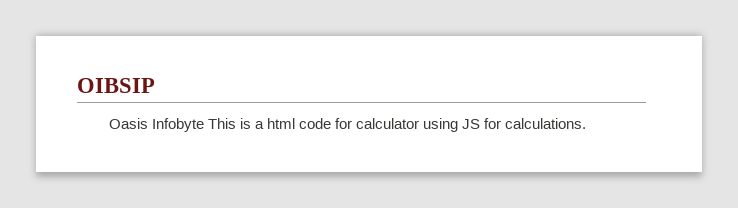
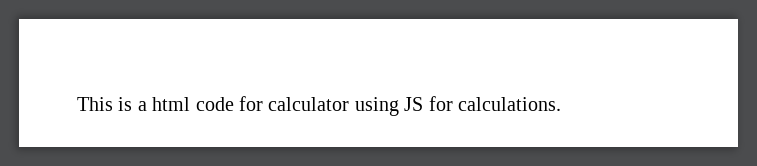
[77,78,155,93] [108,118,204,132] OIBSIP // Oasis Infobyte -> (77, 104) none

